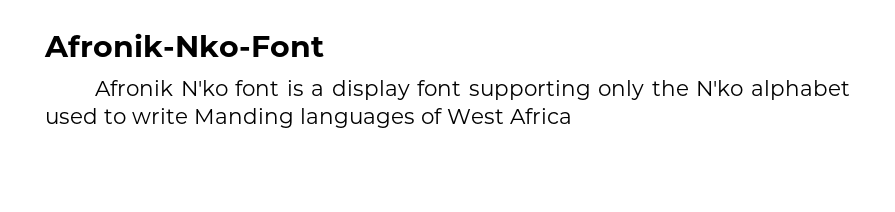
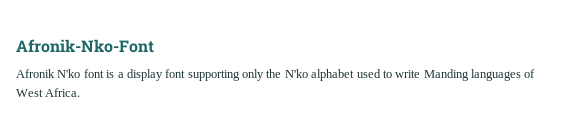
[510,108,572,124] Africa -> [45,88,81,97] Africa.

